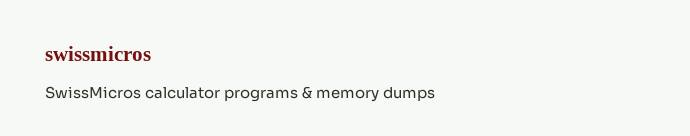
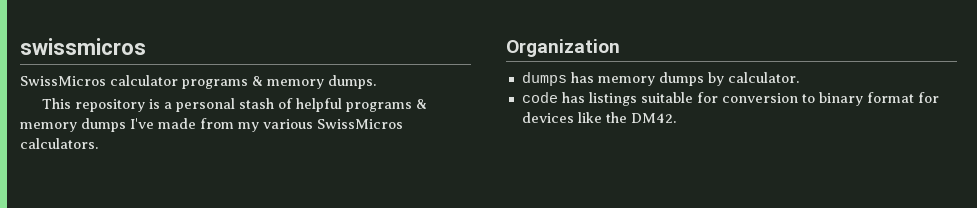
[383,87,436,101] dumps -> [328,75,376,89] [41,98,427,112] [20,118,403,132] [20,138,98,149] [506,39,620,57] [521,72,799,86] [521,92,939,106] [521,112,676,123] dumps. // This repository is a personal stash of helpful programs & memory dumps I've made from my various SwissMicros calculators. // Organization // dumps has memory dumps by calculator. // code has listings suitable for conversion to binary format for devices like the DM42.

